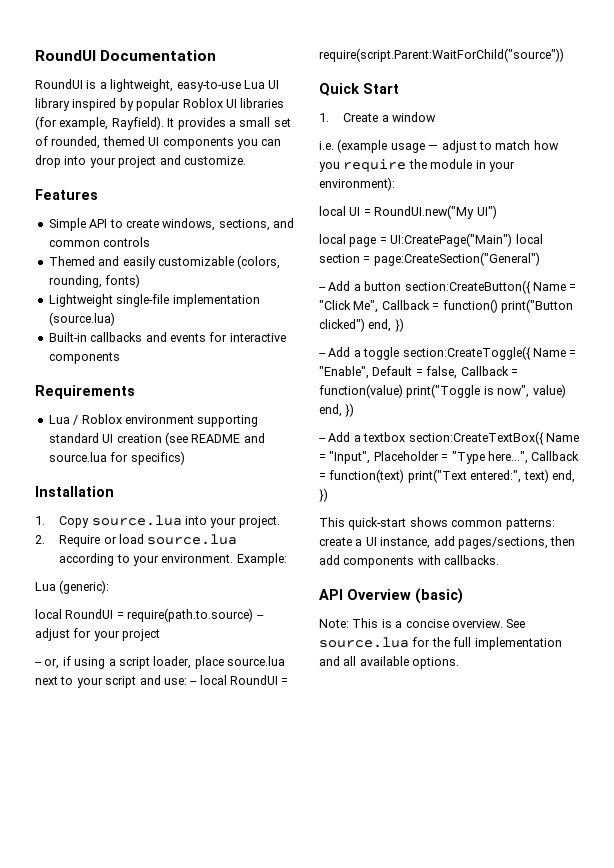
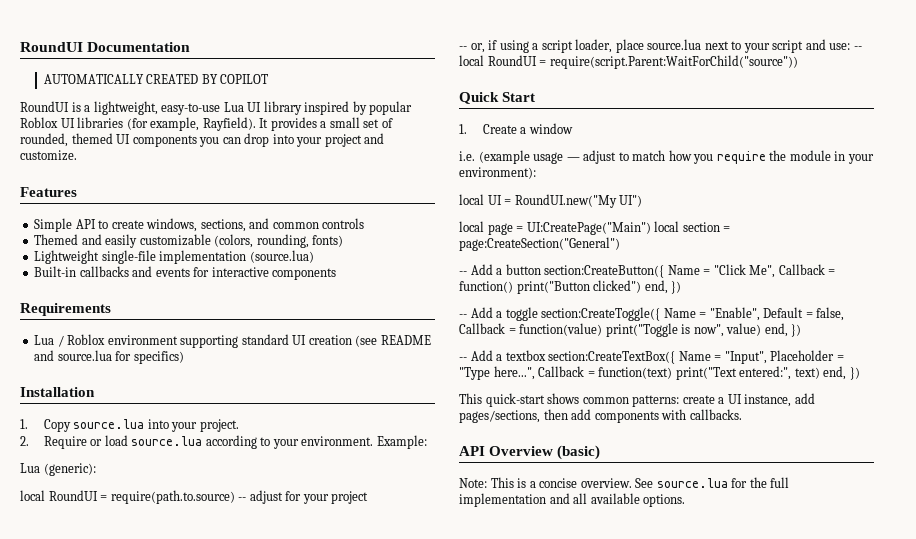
(217, 55) none -> [43,74,269,84] // AUTOMATICALLY CREATED BY COPILOT

